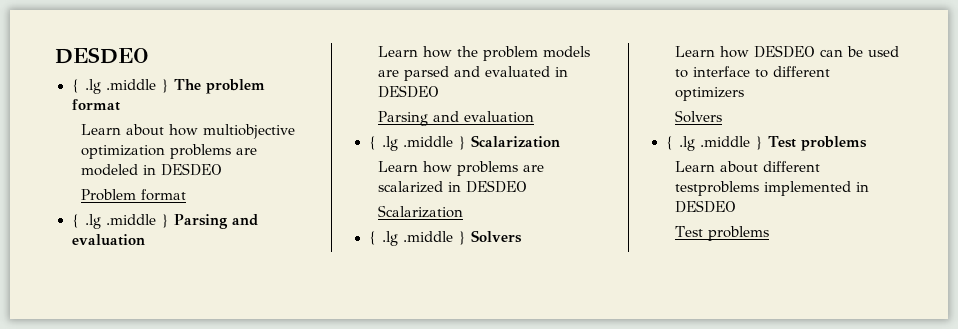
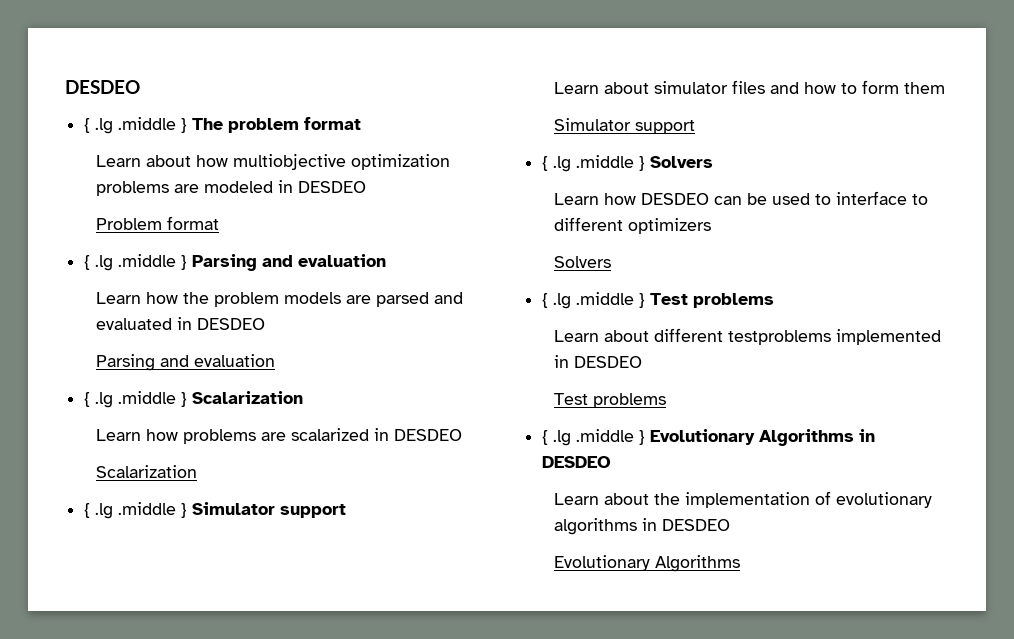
(463, 211) none -> [84,502,347,519] [554,80,946,94] [554,118,696,134] // { .lg .middle } Simulator support // Learn about simulator files and how to form them // Simulator support
(769, 233) none -> [542,429,876,446] [542,456,612,468] [554,491,933,508] [554,518,731,535] [554,555,741,572] // { .lg .middle } Evolutionary Algorithms in DESDEO // Learn about the implementation of evolutionary algorithms in DESDEO // Evolutionary Algorithms

